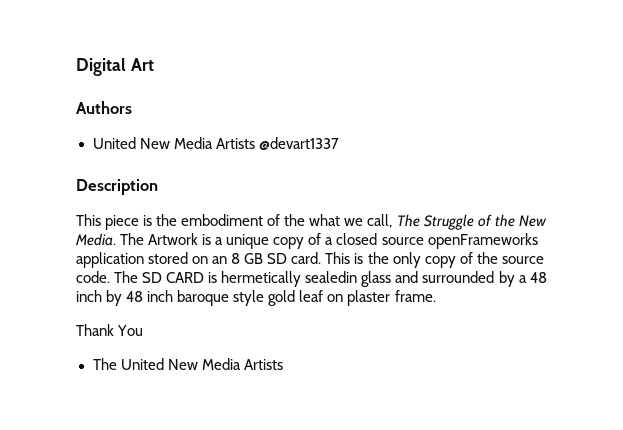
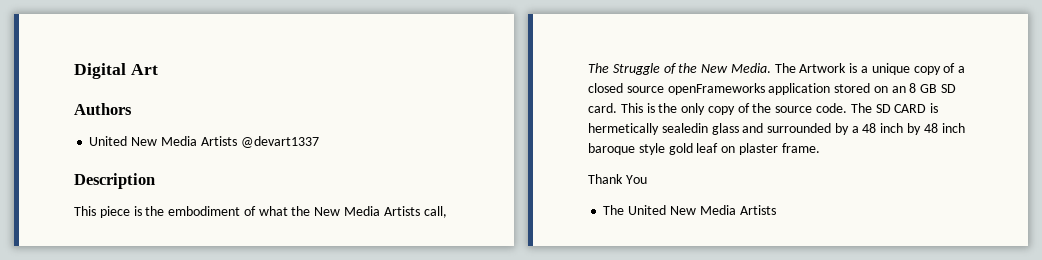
[284,214,364,226] the what we -> [258,206,420,216] what the New Media Artists

